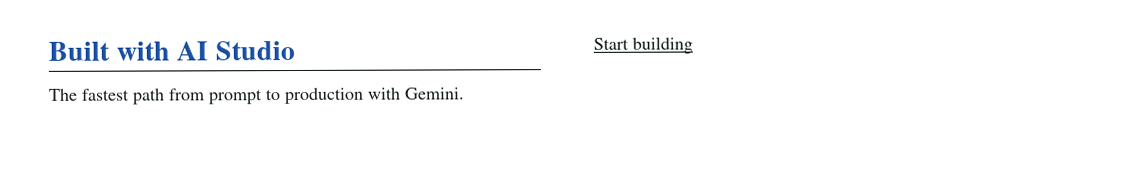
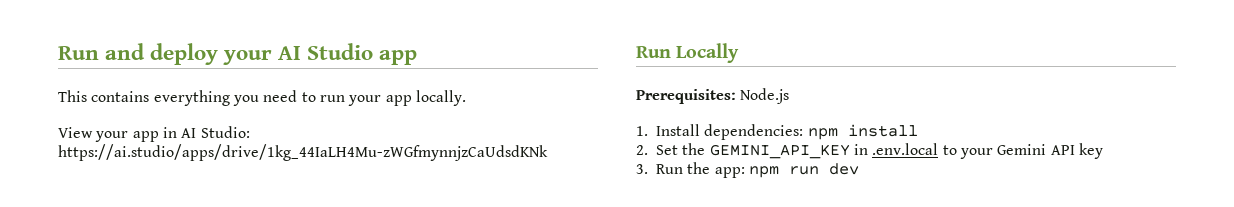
[48,40,295,61] [48,87,465,105] [593,36,693,54] Built with AI Studio // The fastest path from prompt to production with Gemini. // Start building -> [58,43,418,65] [58,90,466,106] [58,126,250,142] [58,144,548,161] [636,43,740,63] [636,88,790,104] [636,124,918,140] [636,143,1103,159] [636,162,860,178] Run and deploy your AI Studio app // This contains everything you need to run your app locally. // View your app in AI Studio: https://ai.studio/apps/drive/1kg_44IaLH4Mu-zWGfmynnjzCaUdsdKNk // Run Locally // Prerequisites: Node.js // 1. Install dependencies: npm install // 2. Set the GEMINI_API_KEY in .env.local to your Gemini API key // 3. Run the app: npm run dev

